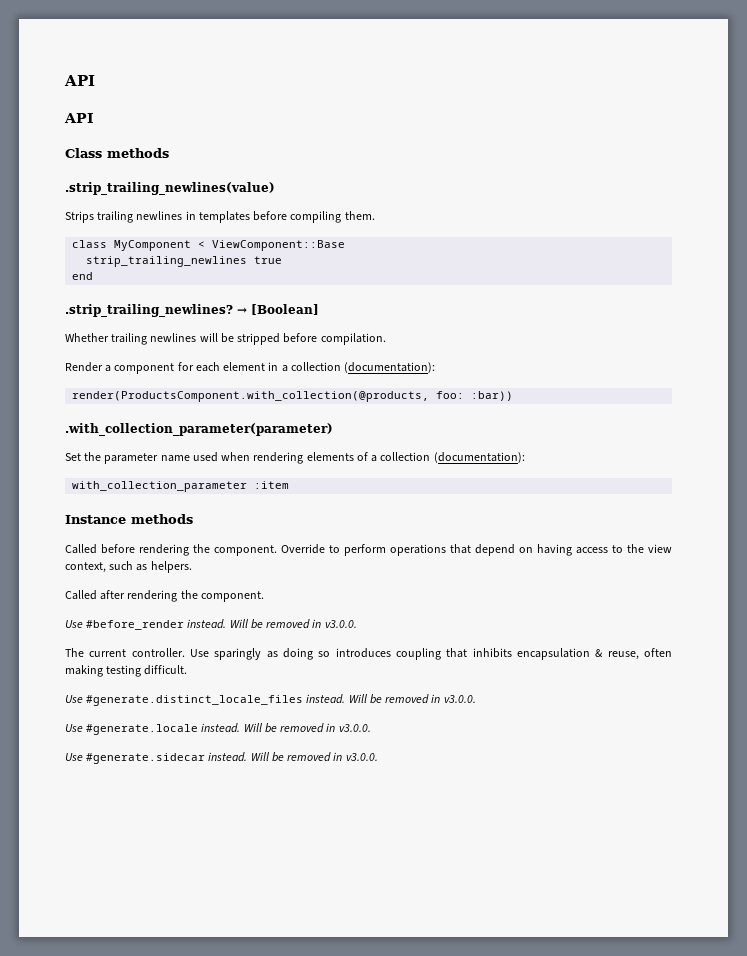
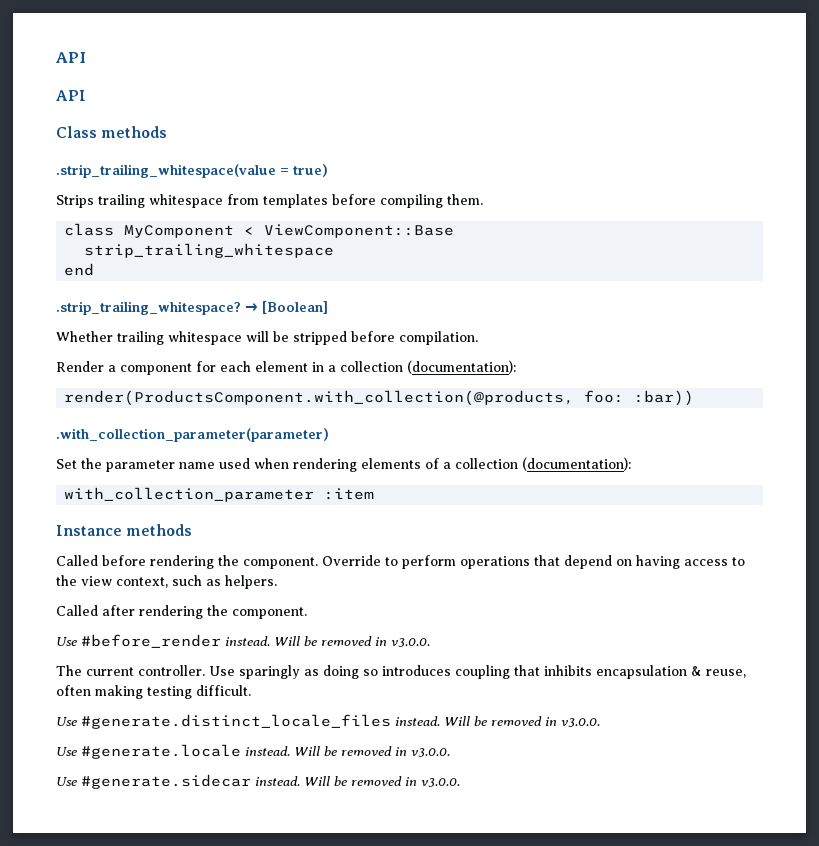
[65,182,275,195] .strip_trailing_newlines(value) -> [56,164,328,178] .strip_trailing_whitespace(value = true)
[136,211,196,220] newlines in -> [149,194,259,208] whitespace from
[86,256,283,267] strip_trailing_newlines true -> [84,243,335,258] strip_trailing_whitespace
[65,304,233,317] .strip_trailing_newlines? -> [56,301,241,315] .strip_trailing_whitespace?
[150,333,197,342] newlines -> [168,331,242,345] whitespace

